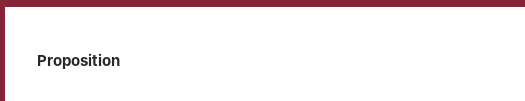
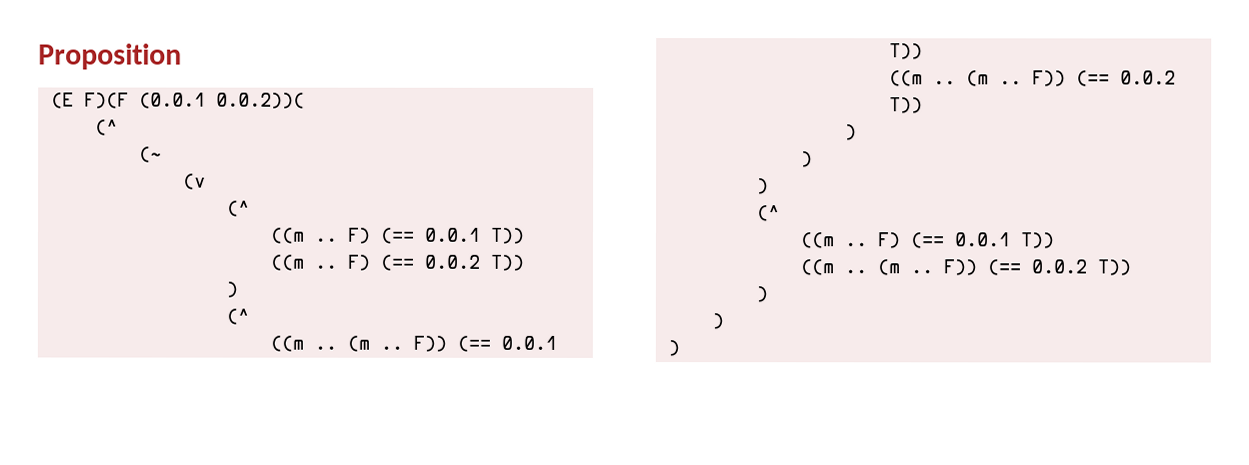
(120, 61) none -> [50,92,305,109] [94,119,118,136] [138,146,162,163] [182,173,206,190] [226,200,250,217] [269,227,525,244] [269,254,524,271] [225,281,238,298] [225,308,249,325] [269,335,557,352] [888,43,923,60] [888,70,1176,87] [888,97,923,114] [844,124,857,141] [800,151,813,168] [756,178,769,195] [756,205,780,222] [799,232,1055,249] [799,259,1131,276] [755,286,768,303] [711,313,724,330] [667,340,680,357] // (E F)(F (0.0.1 0.0.2))( // (^ // (~ // (v // (^ // ((m .. F) (== 0.0.1 T)) // ((m .. F) (== 0.0.2 T)) // ) // (^ // ((m .. (m .. F)) (== 0.0.1 T)) // ((m .. (m .. F)) (== 0.0.2 T)) // ) // ) // ) // (^ // ((m .. F) (== 0.0.1 T)) // ((m .. (m .. F)) (== 0.0.2 T)) // ) // ) // )

